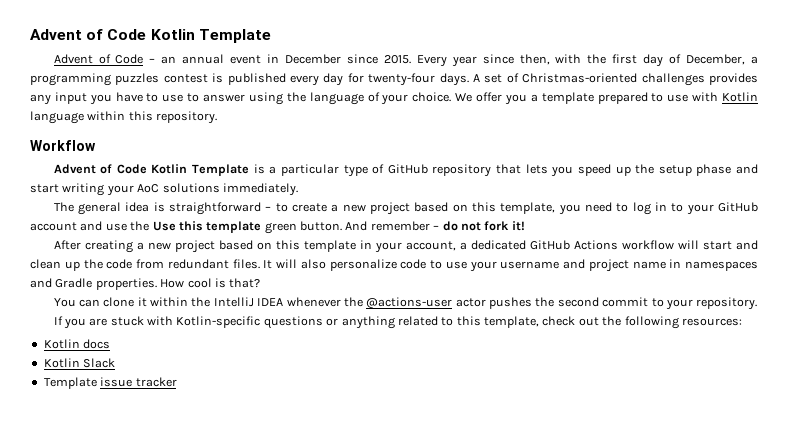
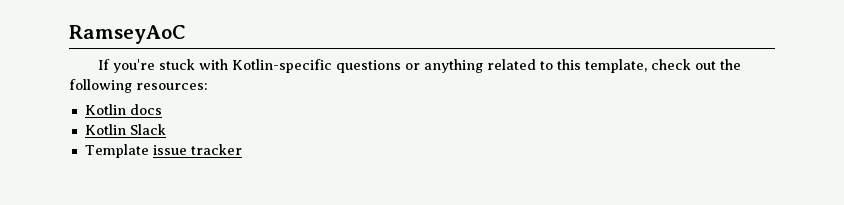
[30,29,271,43] [53,54,759,67] [30,73,758,86] [30,92,758,105] [30,111,218,124] [30,140,96,151] [53,164,758,177] [30,183,298,196] [53,202,759,215] [30,221,525,234] [53,240,759,253] [30,259,758,272] [30,278,261,290] [53,297,758,310] Advent of Code Kotlin Template // Advent of Code – an annual event in December since 2015. Every year since then, with the first day of December, a programming puzzles contest is published every day for twenty-four days. A set of Christmas-oriented challenges provides any input you have to use to answer using the language of your choice. We offer you a template prepared to use with Kotlin language within this repository. // Workflow // Advent of Code Kotlin Template is a particular type of GitHub repository that lets you speed up the setup phase and start writing your AoC solutions immediately. // The general idea is straightforward – to create a new project based on this template, you need to log in to your GitHub account and use the Use this template green button. And remember – do not fork it! // After creating a new project based on this template in your account, a dedicated GitHub Actions workflow will start and clean up the code from redundant files. It will also personalize code to use your username and project name in namespaces and Gradle properties. How cool is that? // You can clone it within the IntelliJ IDEA whenever the @actions-user actor pushes the second commit to your repository. -> [69,25,186,44] RamseyAoC
[63,318,108,329] you are -> [112,59,155,73] you're

